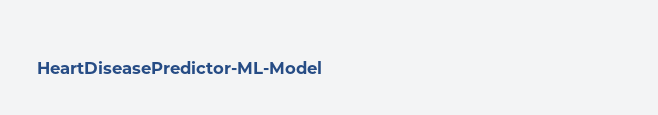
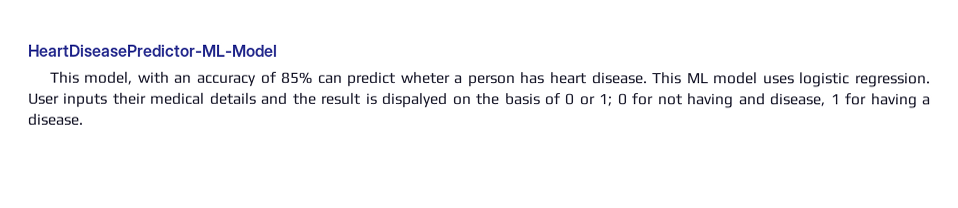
(322, 67) none -> [49,71,932,88] [27,92,931,109] [27,113,83,126] // This model, with an accuracy of 85% can predict wheter a person has heart disease. This ML model uses logistic regression. User inputs their medical details and the result is dispalyed on the basis of 0 or 1; 0 for not having and disease, 1 for having a disease.

